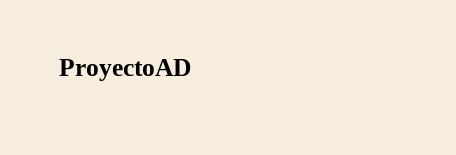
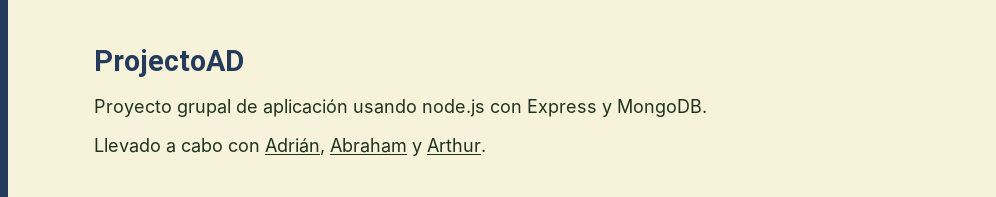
[59,59,191,81] ProyectoAD -> [94,49,244,77] [94,99,707,117] [94,138,486,156] ProjectoAD // Proyecto grupal de aplicación usando node.js con Express y MongoDB. // Llevado a cabo con Adrián, Abraham y Arthur.

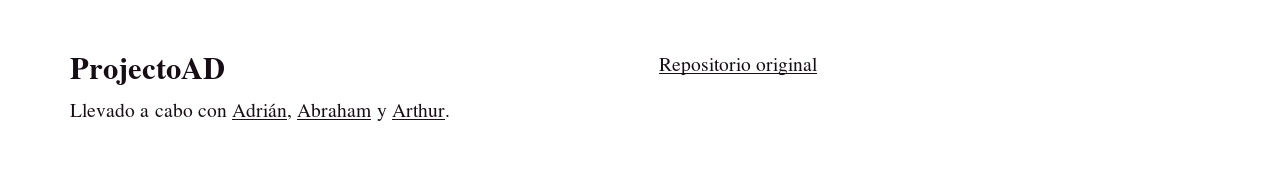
[94,99,707,117] // Proyecto grupal de aplicación usando node.js con Express y MongoDB. -> (225, 71) none
(486, 145) none -> [659,57,818,76] // Repositorio original

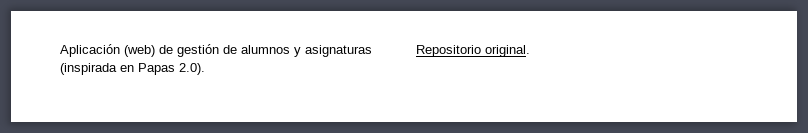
[70,58,225,85] [70,103,450,121] ProjectoAD // Llevado a cabo con Adrián, Abraham y Arthur. -> [60,44,372,57] [60,63,205,75] Aplicación (web) de gestión de alumnos y asignaturas (inspirada en Papas 2.0).
[756,57,818,76] original -> [485,45,530,57] original.

